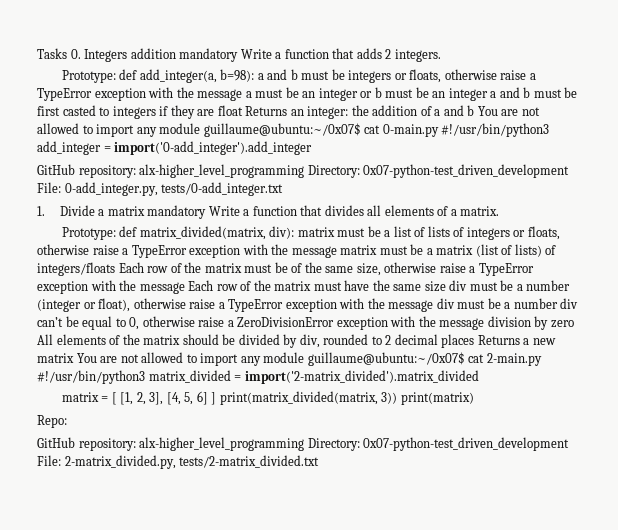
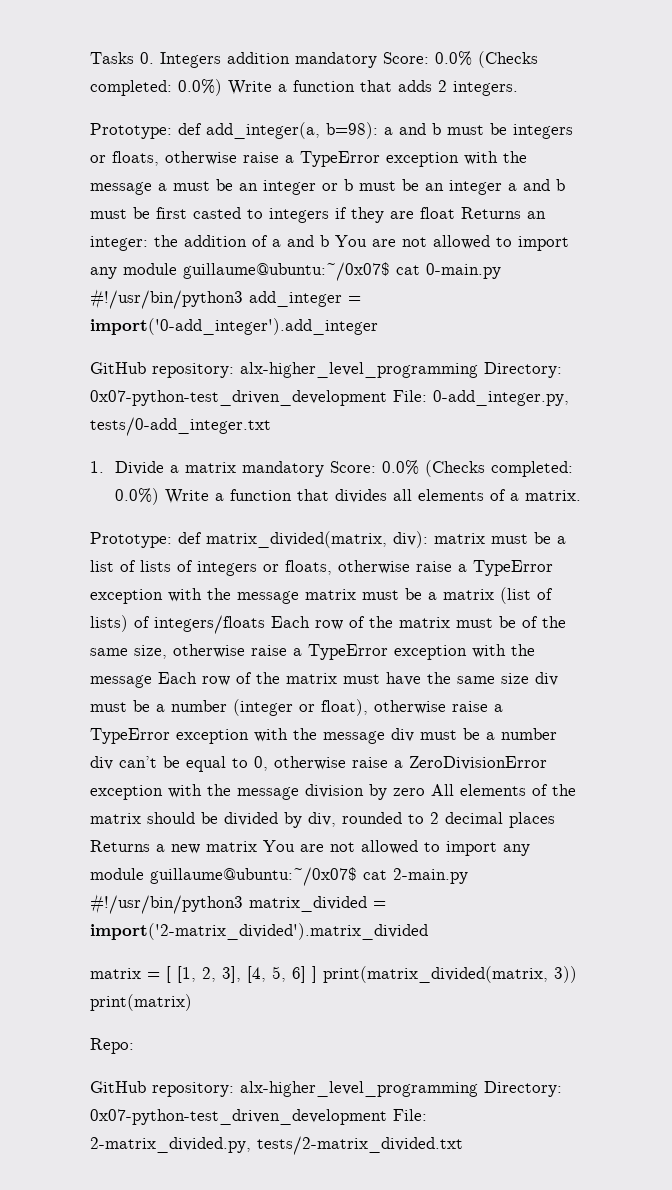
(239, 55) none -> [383,51,538,68] [90,79,222,96] Score: 0.0% (Checks completed: 0.0%)
(207, 212) none -> [330,460,574,477] [115,488,160,505] Score: 0.0% (Checks completed: 0.0%)

